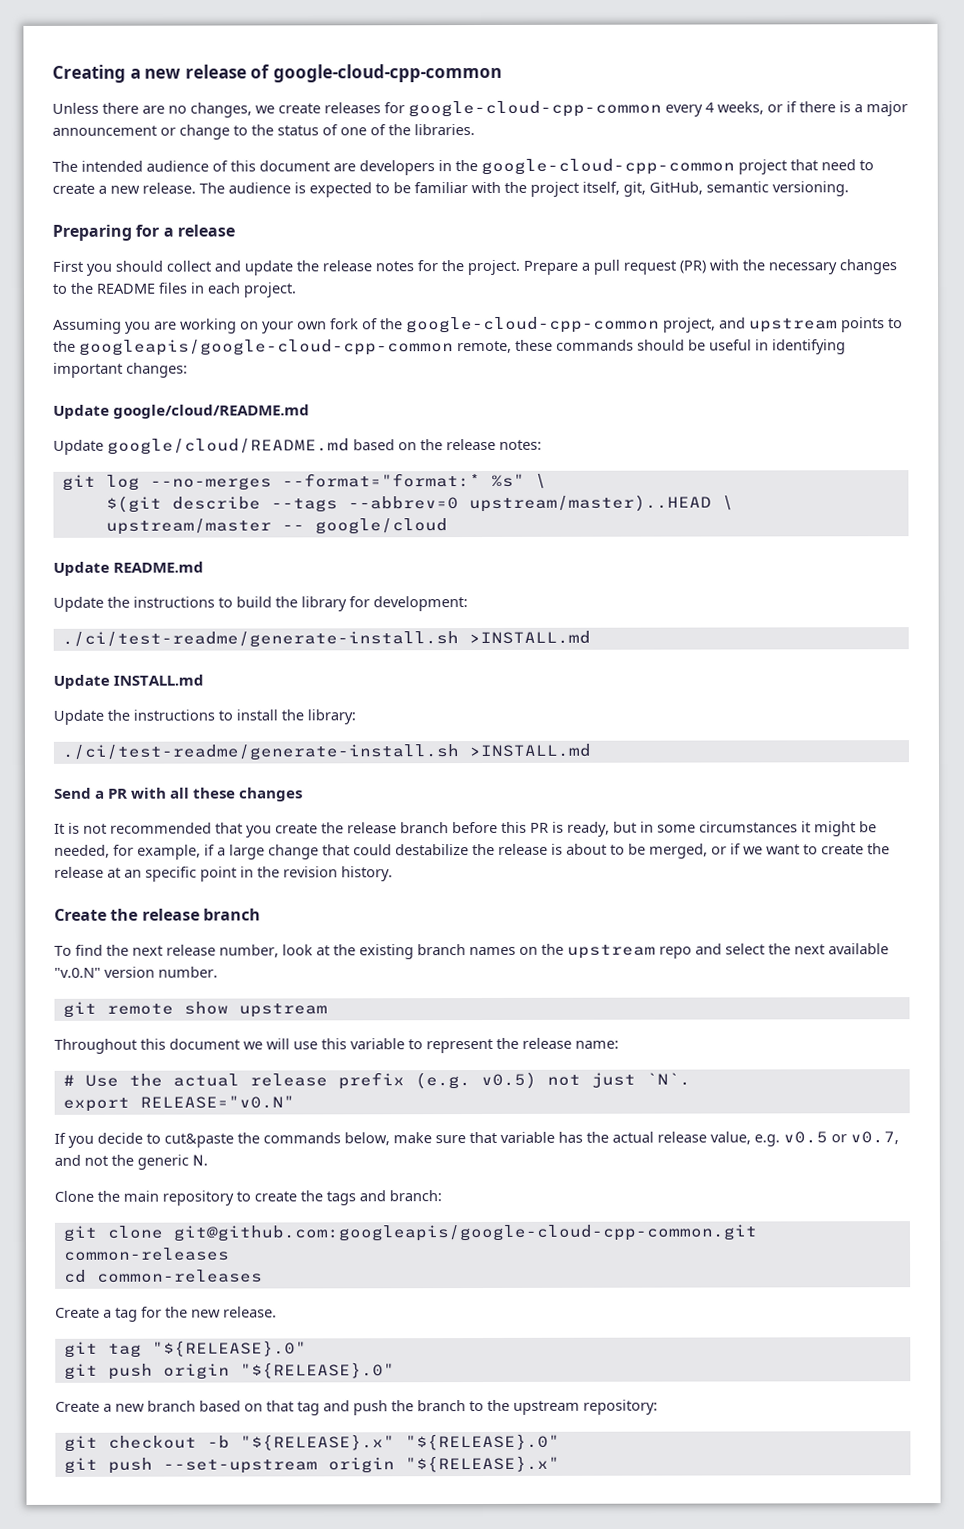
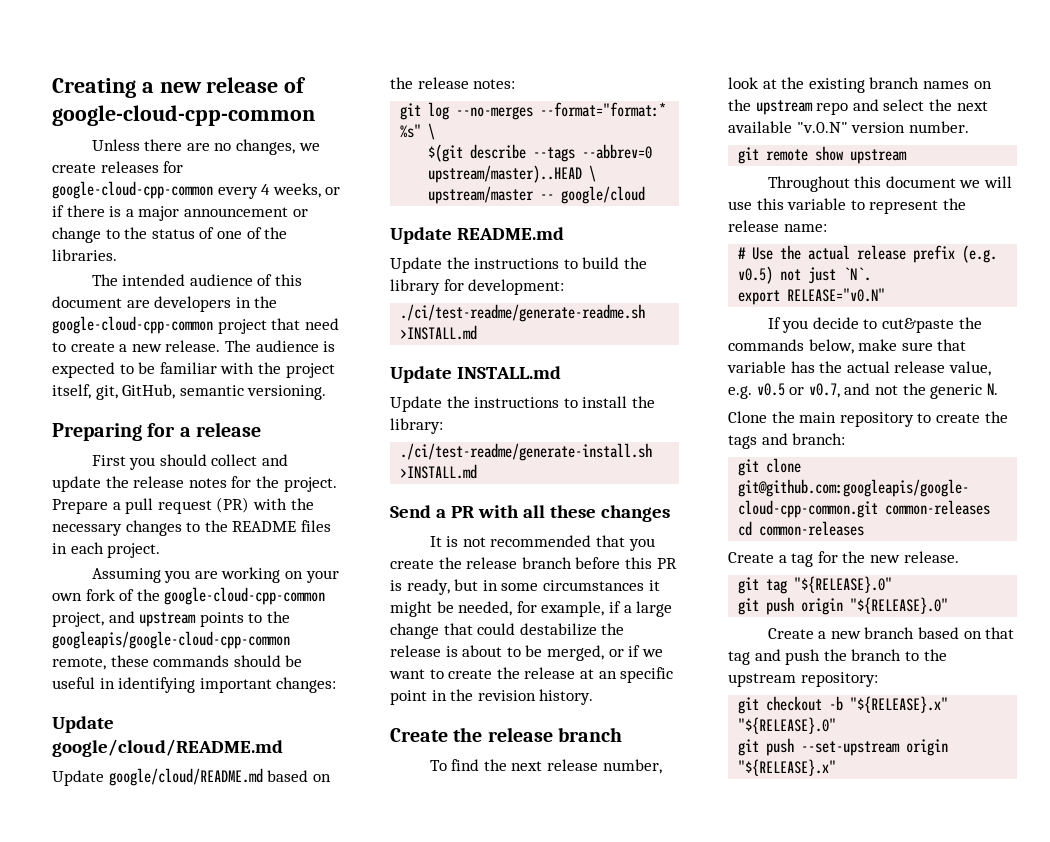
[61,631,459,648] ./ci/test-readme/generate-install.sh -> [400,304,646,322] ./ci/test-readme/generate-readme.sh

